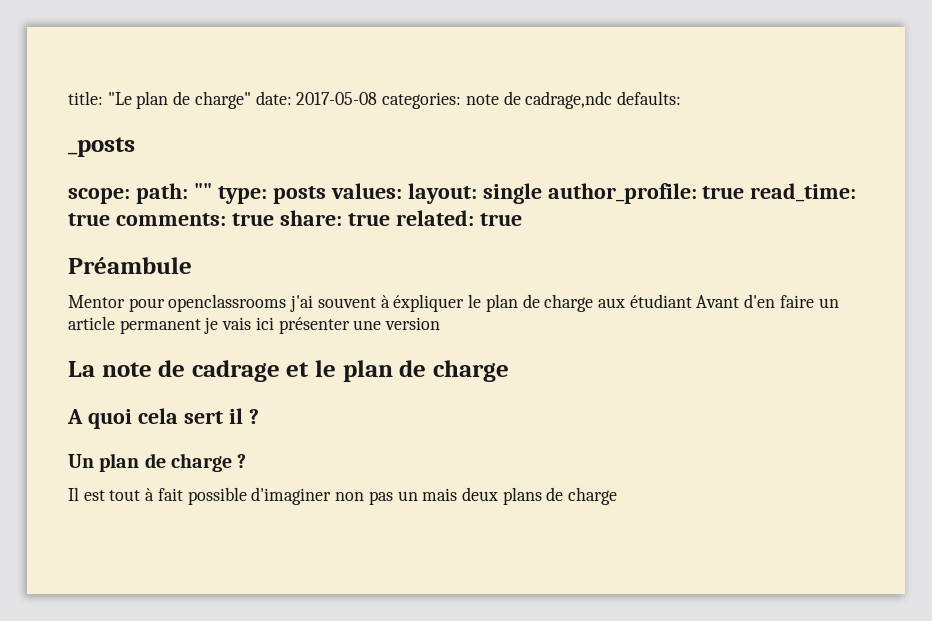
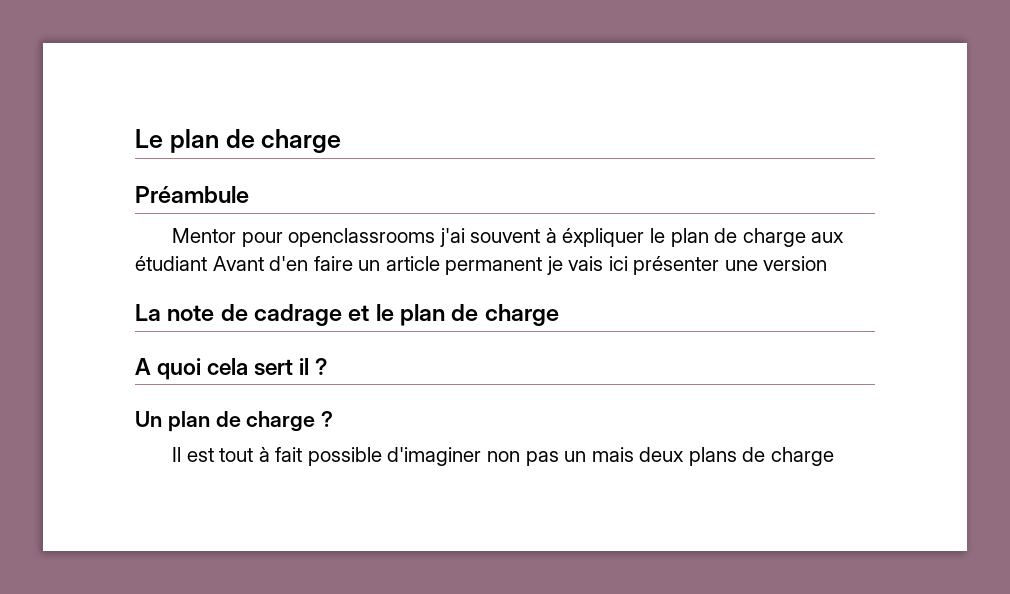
[68,91,681,109] [68,137,135,157] [68,183,857,204] [68,210,522,226] title: "Le plan de charge" date: 2017-05-08 categories: note de cadrage,ndc defaults: // _posts // scope: path: "" type: posts values: layout: single author_profile: true read_time: true comments: true share: true related: true -> [135,129,342,153] Le plan de charge

